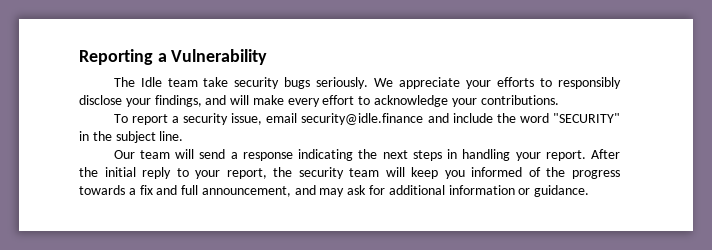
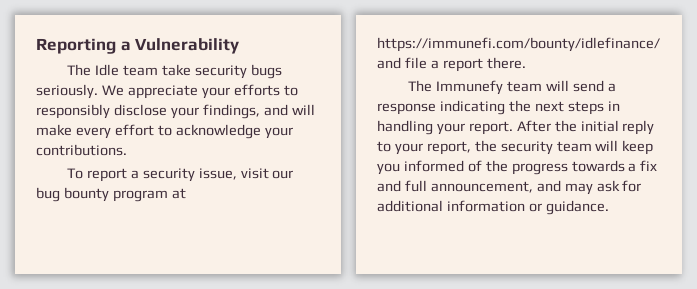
[266,113,620,125] [79,131,184,143] [113,150,135,159] email security@idle.finance and include the word "SECURITY" in the subject line. // Our -> [240,168,294,179] [36,187,186,202] [377,37,660,52] [377,57,526,72] [407,80,503,95] visit our bug bounty program at https://immunefi.com/bounty/idlefinance/ and file a report there. // The Immunefy

